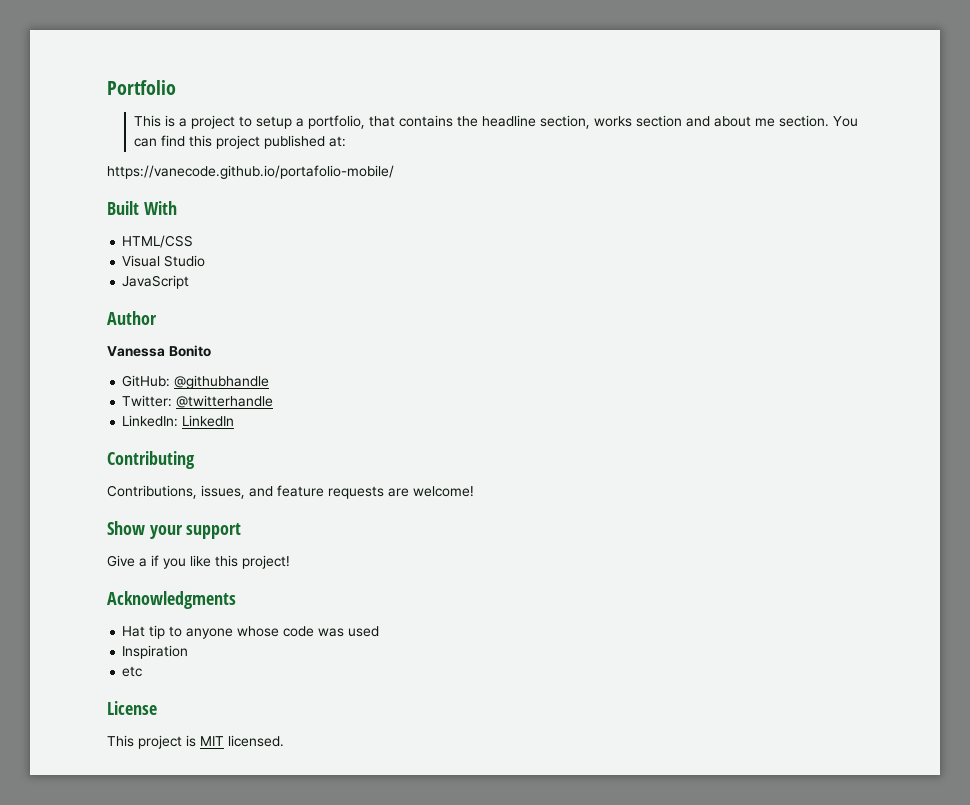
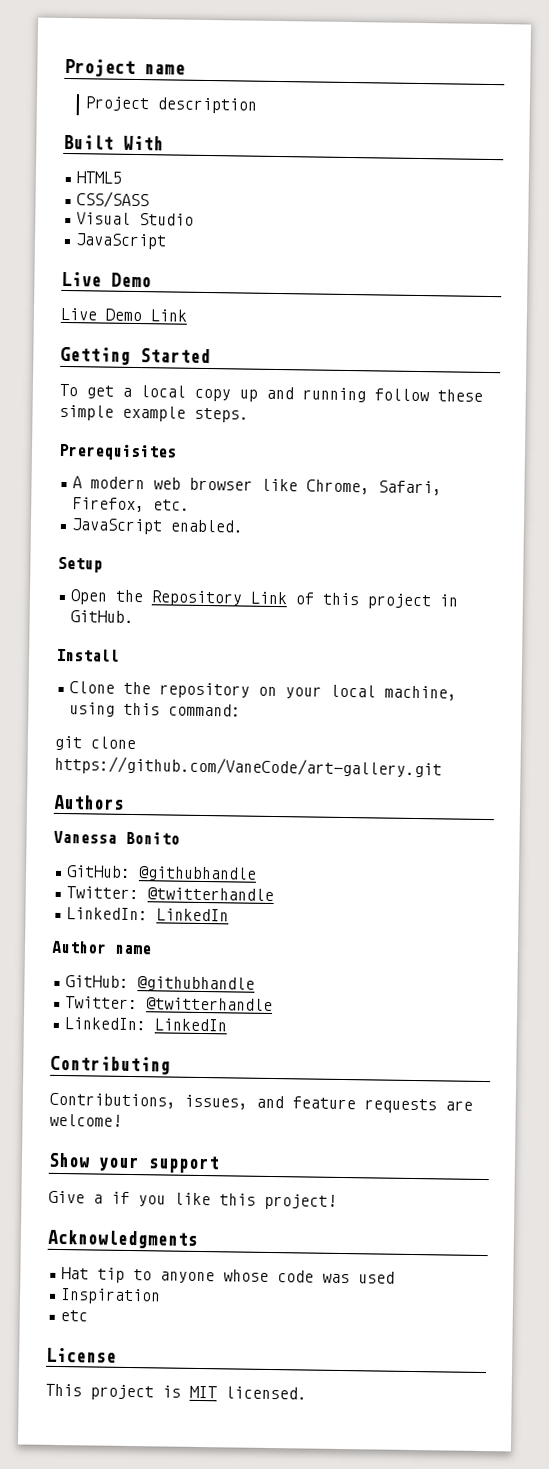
[107,80,176,95] [133,115,858,129] [133,135,346,149] [107,165,394,179] Portfolio // This is a project to setup a portfolio, that contains the headline section, works section and about me section. You can find this project published at: // https://vanecode.github.io/portafolio-mobile/ -> [64,58,185,77] [85,96,258,114] Project name // Project description
[122,235,194,248] HTML/CSS -> [76,171,123,184] [76,191,150,209] HTML5 // CSS/SASS
[107,311,157,325] Author -> [61,271,152,288] [60,307,187,322] [60,346,211,365] [59,383,483,403] [59,404,249,423] [58,443,177,461] [72,476,443,496] [72,497,191,513] [71,518,245,535] [57,556,103,573] [70,589,459,610] [70,610,135,624] [56,648,120,662] [69,681,458,701] [69,702,242,717] [54,735,136,751] [54,755,442,779] [53,794,125,810] Live Demo // Live Demo Link // Getting Started // To get a local copy up and running follow these simple example steps. // Prerequisites // A modern web browser like Chrome, Safari, Firefox, etc. // JavaScript enabled. // Setup // Open the Repository Link of this project in GitHub. // Install // Clone the repository on your local machine, using this command: // git clone https://github.com/VaneCode/art-gallery.git // Authors
(235, 421) none -> [51,940,152,955] [65,975,256,992] [65,996,274,1012] [64,1017,228,1032] // Author name // GitHub: @githubhandle // Twitter: @twitterhandle // LinkedIn: LinkedIn

